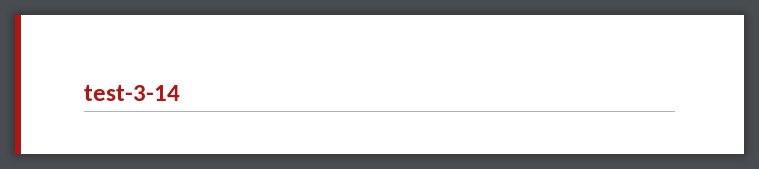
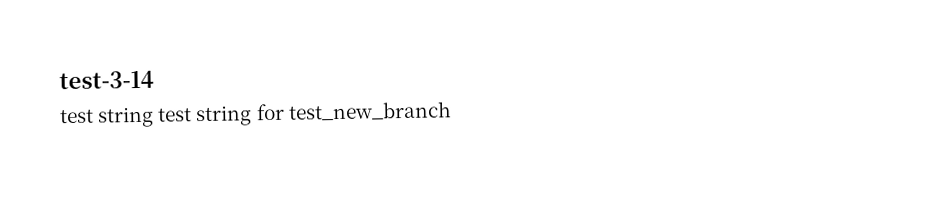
(180, 93) none -> [60,101,452,128] // test string test string for test_new_branch

